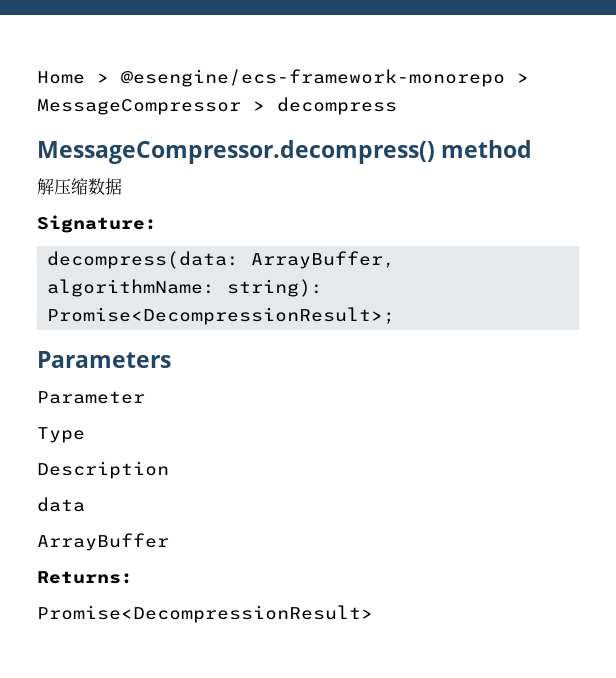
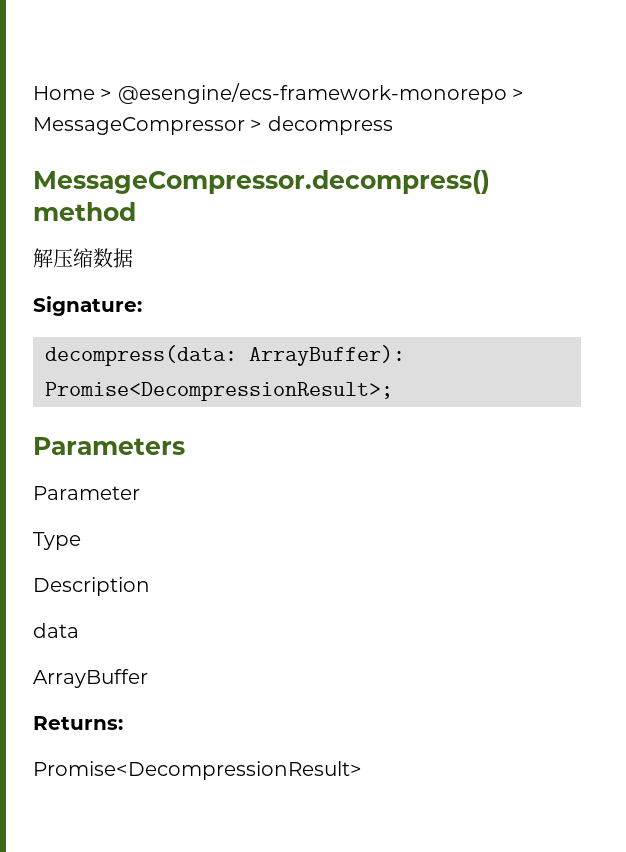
[251,251,396,269] [47,279,324,297] ArrayBuffer, algorithmName: string): -> [249,345,405,366] ArrayBuffer):

